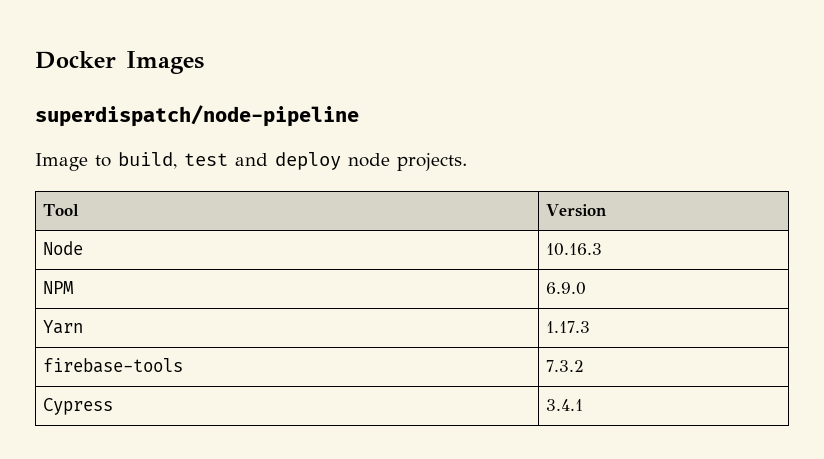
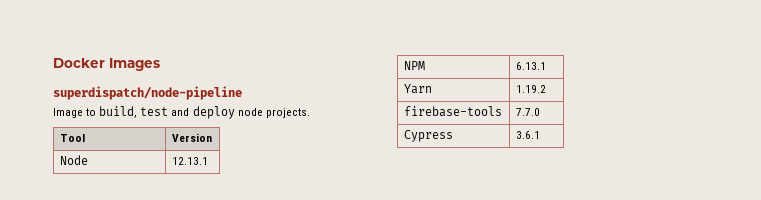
[545,243,602,256] 10.16.3 -> [171,157,208,165] 12.13.1
[545,282,586,295] 6.9.0 -> [515,62,546,70] 6.13.1
[545,321,590,333] 1.17.3 -> [515,85,546,93] 1.19.2
[545,360,584,372] 7.3.2 -> [515,108,540,116] 7.7.0
[545,399,583,411] 3.4.1 -> [515,131,540,139] 3.6.1

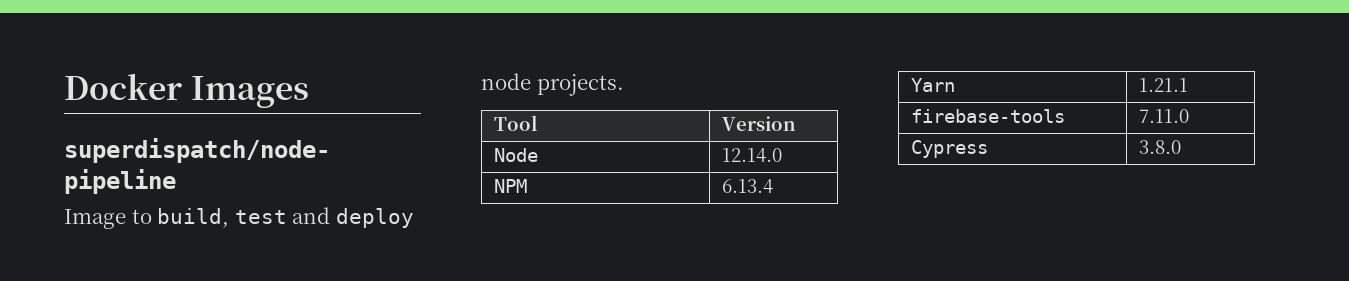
[171,157,208,165] 12.13.1 -> [722,148,783,162] 12.14.0
[515,62,546,70] 6.13.1 -> [722,179,774,193] 6.13.4
[515,85,546,93] 1.19.2 -> [1139,78,1189,92] 1.21.1
[515,108,540,116] 7.7.0 -> [1139,109,1190,123] 7.11.0
[515,131,540,139] 3.6.1 -> [1139,140,1182,154] 3.8.0

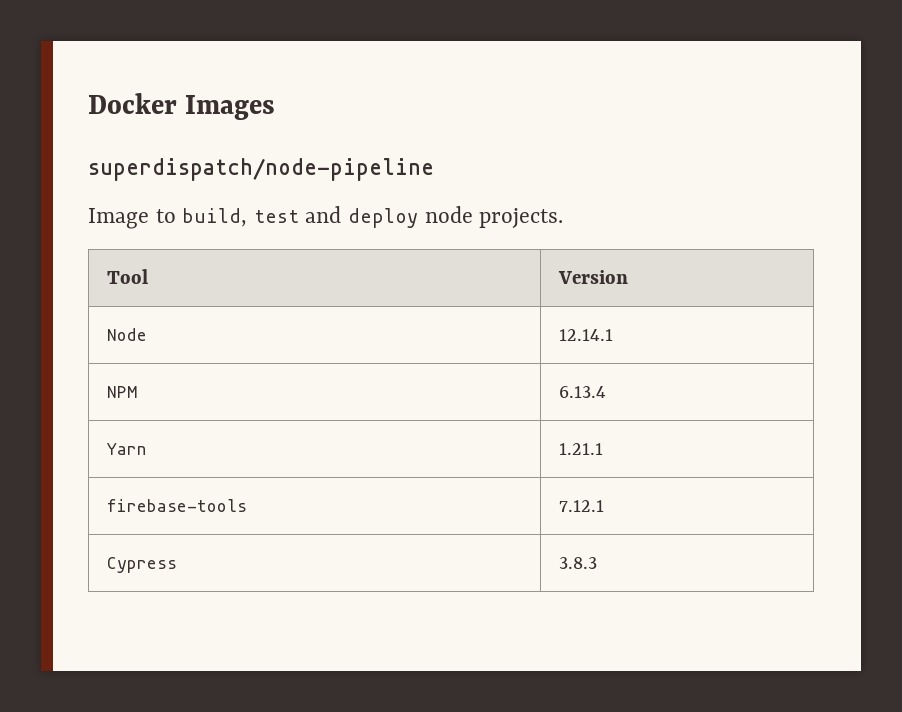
[722,148,783,162] 12.14.0 -> [558,329,613,341] 12.14.1
[1139,109,1190,123] 7.11.0 -> [558,500,604,512] 7.12.1
[1139,140,1182,154] 3.8.0 -> [558,557,597,569] 3.8.3

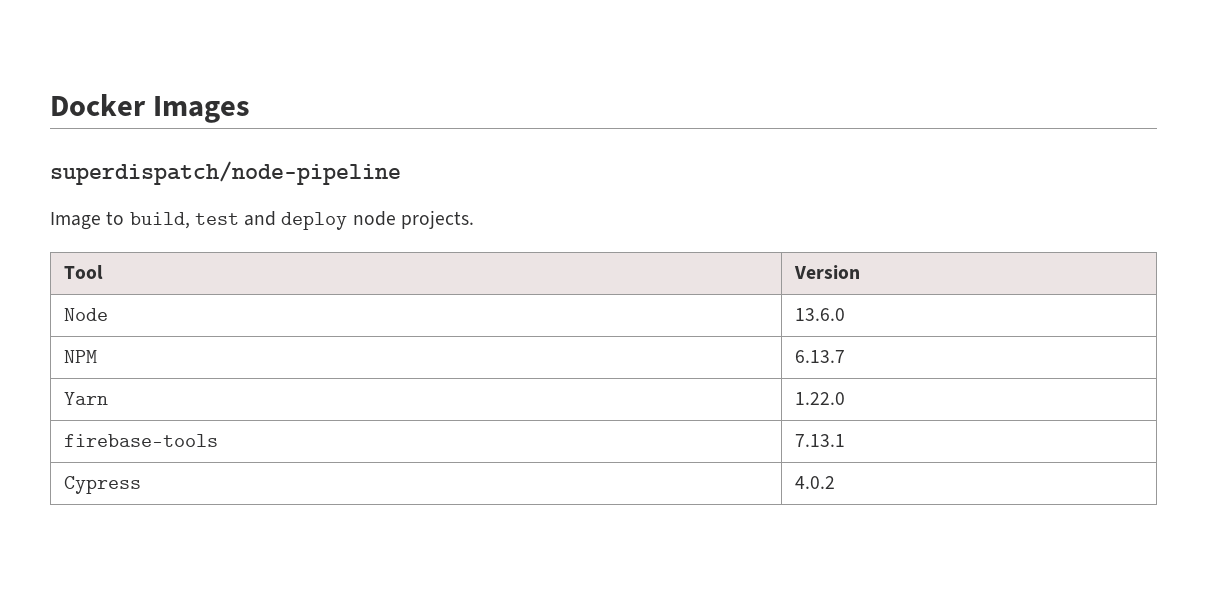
[558,329,613,341] 12.14.1 -> [794,308,845,321] 13.6.0
[558,386,606,398] 6.13.4 -> [794,350,845,363] 6.13.7
[558,443,603,455] 1.21.1 -> [794,392,845,405] 1.22.0
[558,500,604,512] 7.12.1 -> [794,434,845,447] 7.13.1
[558,557,597,569] 3.8.3 -> [794,476,835,489] 4.0.2

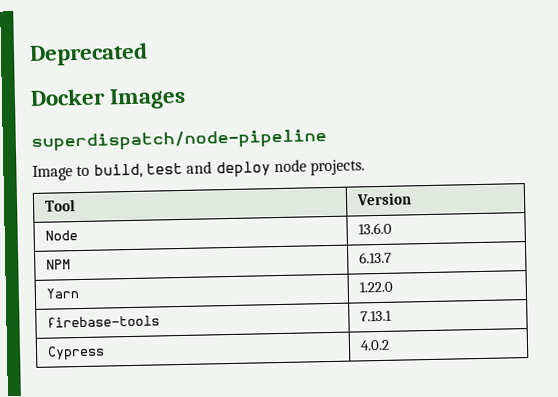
(50, 105) none -> [29,42,148,66] Deprecated //

